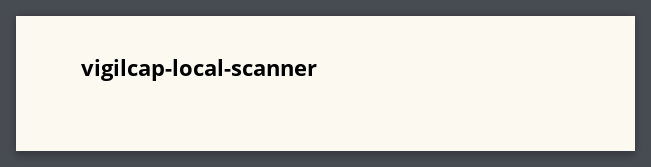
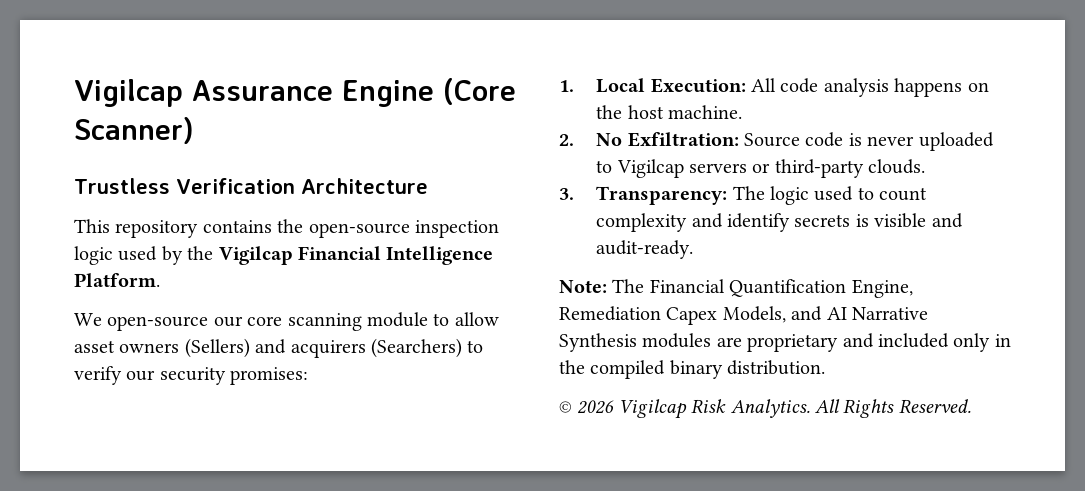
[81,59,317,81] vigilcap-local-scanner -> [74,78,516,107] [74,117,194,144] [74,178,428,194] [74,219,499,238] [74,246,494,265] [74,273,160,287] [74,312,499,331] [74,338,484,358] [74,366,309,385] [559,78,989,97] [596,105,743,119] [559,132,994,151] [596,159,926,178] [559,186,928,205] [596,213,963,232] [596,240,694,259] [559,279,913,298] [559,306,928,325] [559,333,1011,352] [559,360,826,379] [559,399,971,419] Vigilcap Assurance Engine (Core Scanner) // Trustless Verification Architecture // This repository contains the open-source inspection logic used by the Vigilcap Financial Intelligence Platform. // We open-source our core scanning module to allow asset owners (Sellers) and acquirers (Searchers) to verify our security promises: // 1. Local Execution: All code analysis happens on the host machine. // 2. No Exfiltration: Source code is never uploaded to Vigilcap servers or third-party clouds. // 3. Transparency: The logic used to count complexity and identify secrets is visible and audit-ready. // Note: The Financial Quantification Engine, Remediation Capex Models, and AI Narrative Synthesis modules are proprietary and included only in the compiled binary distribution. // © 2026 Vigilcap Risk Analytics. All Rights Reserved.

